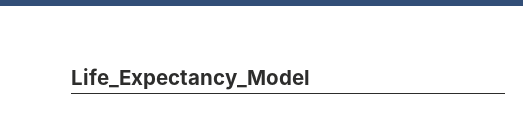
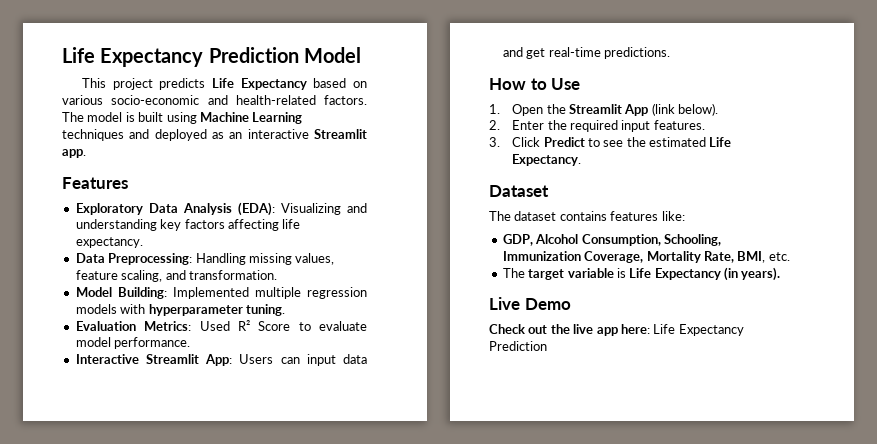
[71,68,310,90] Life_Expectancy_Model -> [62,47,361,67] [81,78,367,90] [62,95,367,105] [62,112,303,124] [62,129,367,141] [62,149,86,158] [62,177,128,189] [75,202,368,216] [75,219,301,231] [75,237,143,248] [75,253,335,265] [75,270,277,282] [75,287,367,299] [75,304,285,316] [75,320,367,331] [75,337,191,349] [75,354,367,366] [502,47,670,59] [489,78,581,90] [489,103,719,116] [489,120,705,132] [489,137,732,147] [512,154,582,166] [489,185,549,197] [489,211,685,221] [502,234,721,246] [502,251,790,263] [502,267,781,281] [489,297,571,310] [489,324,744,336] [489,341,547,351] Life Expectancy Prediction Model // This project predicts Life Expectancy based on various socio-economic and health-related factors. The model is built using Machine Learning techniques and deployed as an interactive Streamlit app. // Features // Exploratory Data Analysis (EDA): Visualizing and understanding key factors affecting life expectancy. // Data Preprocessing: Handling missing values, feature scaling, and transformation. // Model Building: Implemented multiple regression models with hyperparameter tuning. // Evaluation Metrics: Used R² Score to evaluate model performance. // Interactive Streamlit App: Users can input data and get real-time predictions. // How to Use // 1. Open the Streamlit App (link below). // 2. Enter the required input features. // 3. Click Predict to see the estimated Life Expectancy. // Dataset // The dataset contains features like: // GDP, Alcohol Consumption, Schooling, Immunization Coverage, Mortality Rate, BMI, etc. // The target variable is Life Expectancy (in years). // Live Demo // Check out the live app here: Life Expectancy Prediction

